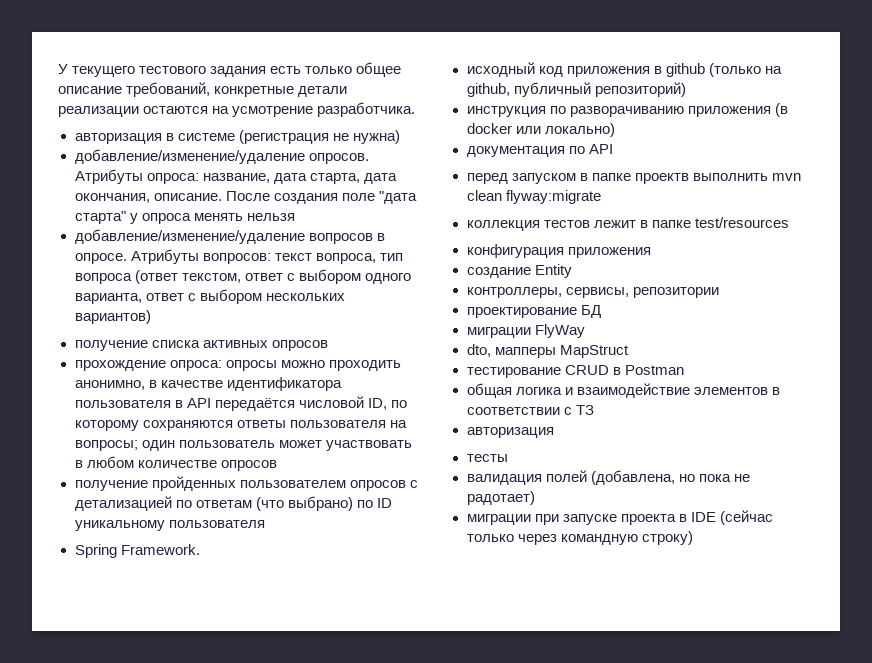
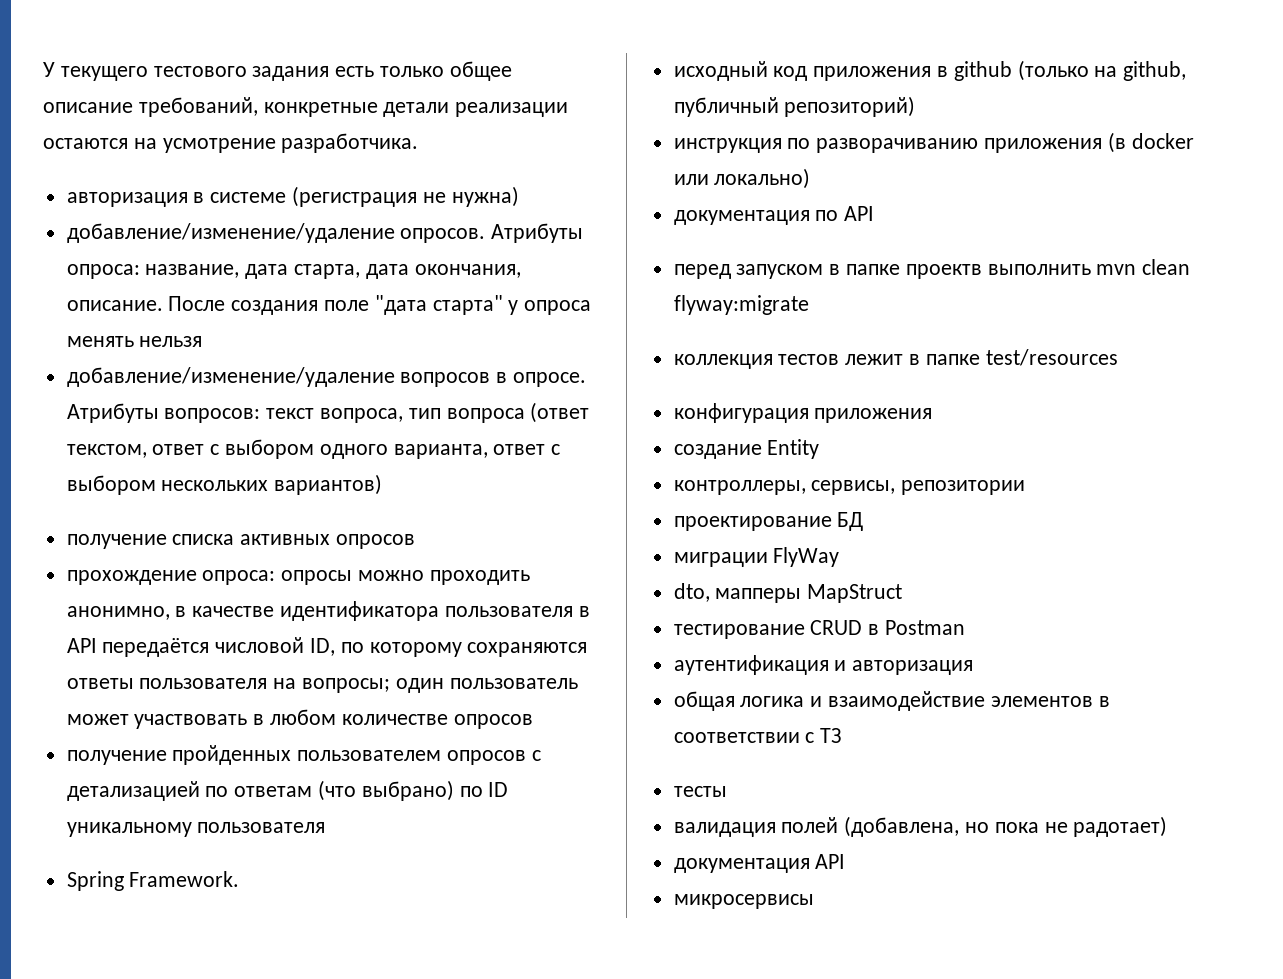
(684, 370) none -> [673,655,974,675] // аутентификация и авторизация
[466,427,554,438] // авторизация -> (842, 735) none
[466,510,773,525] [466,531,693,545] миграции при запуске проекта в IDE (сейчас только через командную строку) -> [673,854,846,873] [673,894,814,909] документация API // микросервисы

